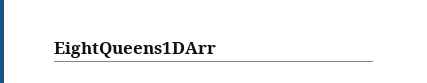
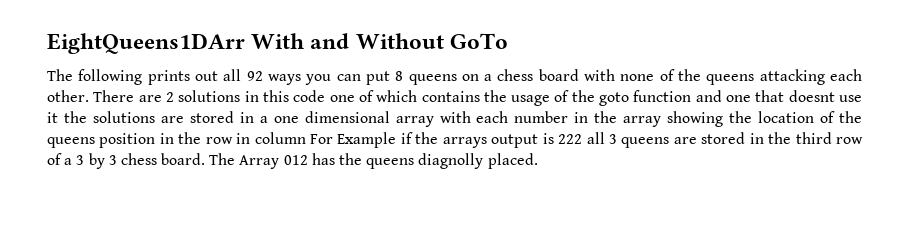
(216, 50) none -> [251,33,508,49] [47,69,863,85] [47,90,863,106] [47,111,863,127] [47,132,863,148] [47,153,538,169] With and Without GoTo // The following prints out all 92 ways you can put 8 queens on a chess board with none of the queens attacking each other. There are 2 solutions in this code one of which contains the usage of the goto function and one that doesnt use it the solutions are stored in a one dimensional array with each number in the array showing the location of the queens position in the row in column For Example if the arrays output is 222 all 3 queens are stored in the third row of a 3 by 3 chess board. The Array 012 has the queens diagnolly placed.

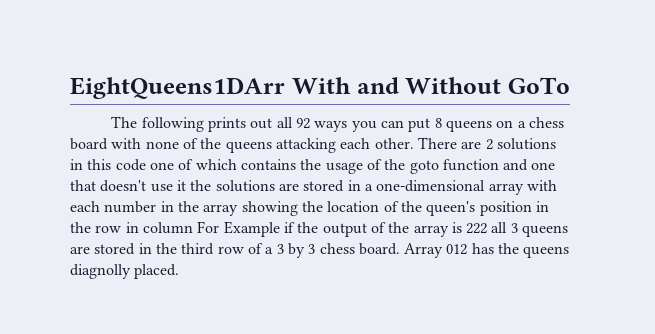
[788,90,835,102] doesnt -> [100,180,147,192] doesn't
[273,111,390,123] one dimensional -> [376,180,486,192] one-dimensional
[47,137,95,148] queens -> [426,201,476,216] queen's
[442,134,539,148] arrays output -> [322,222,449,237] output of the array
[209,153,236,165] The -> (400, 249) none

